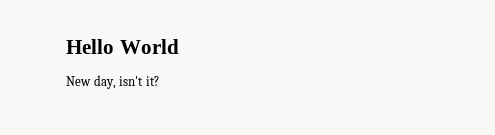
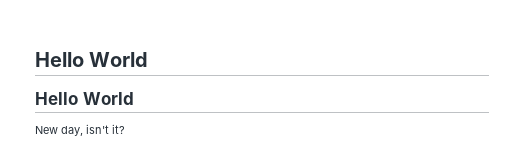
[66,39,179,54] Hello World -> [35,52,149,67] [35,92,134,105] Hello World // Hello World

